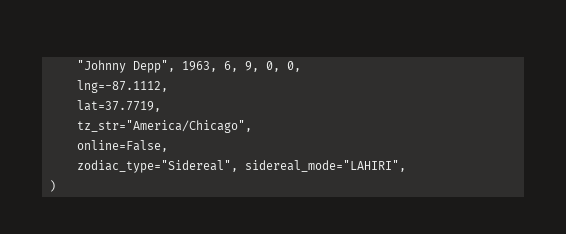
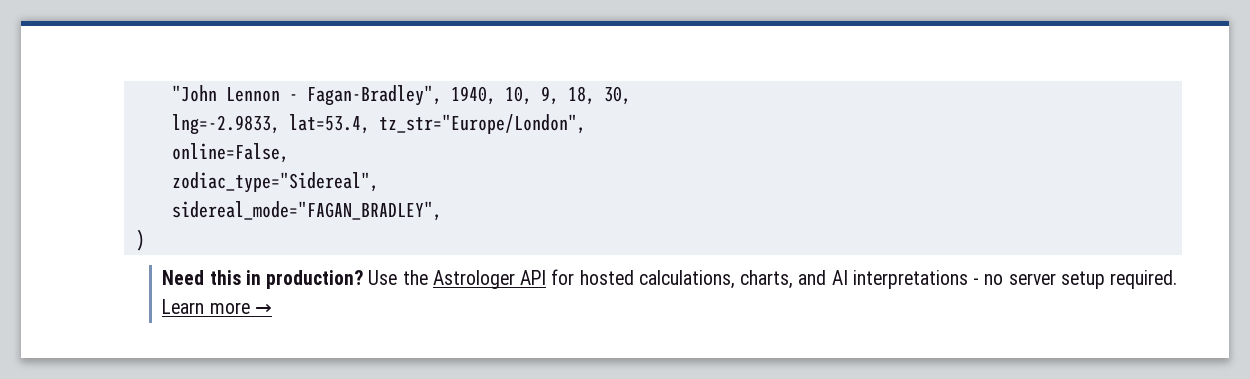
[76,60,301,73] [76,80,168,93] [76,100,161,112] [76,120,252,133] "Johnny Depp", 1963, 6, 9, 0, 0, // lng=-87.1112, // lat=37.7719, // tz_str="America/Chicago", -> [171,85,631,106] [171,114,586,135] "John Lennon - Fagan-Bradley", 1940, 10, 9, 18, 30, // lng=-2.9833, lat=53.4, tz_str="Europe/London",
[244,160,406,172] sidereal_mode="LAHIRI", -> [171,201,442,221] // sidereal_mode="FAGAN_BRADLEY",
(56, 186) none -> [162,269,1178,289] [162,299,272,314] // Need this in production? Use the Astrologer API for hosted calculations, charts, and AI interpretations - no server setup required. Learn more →

